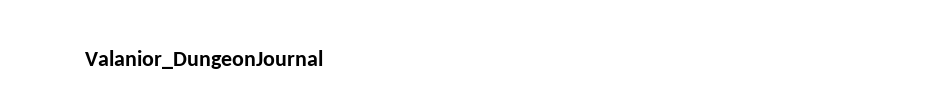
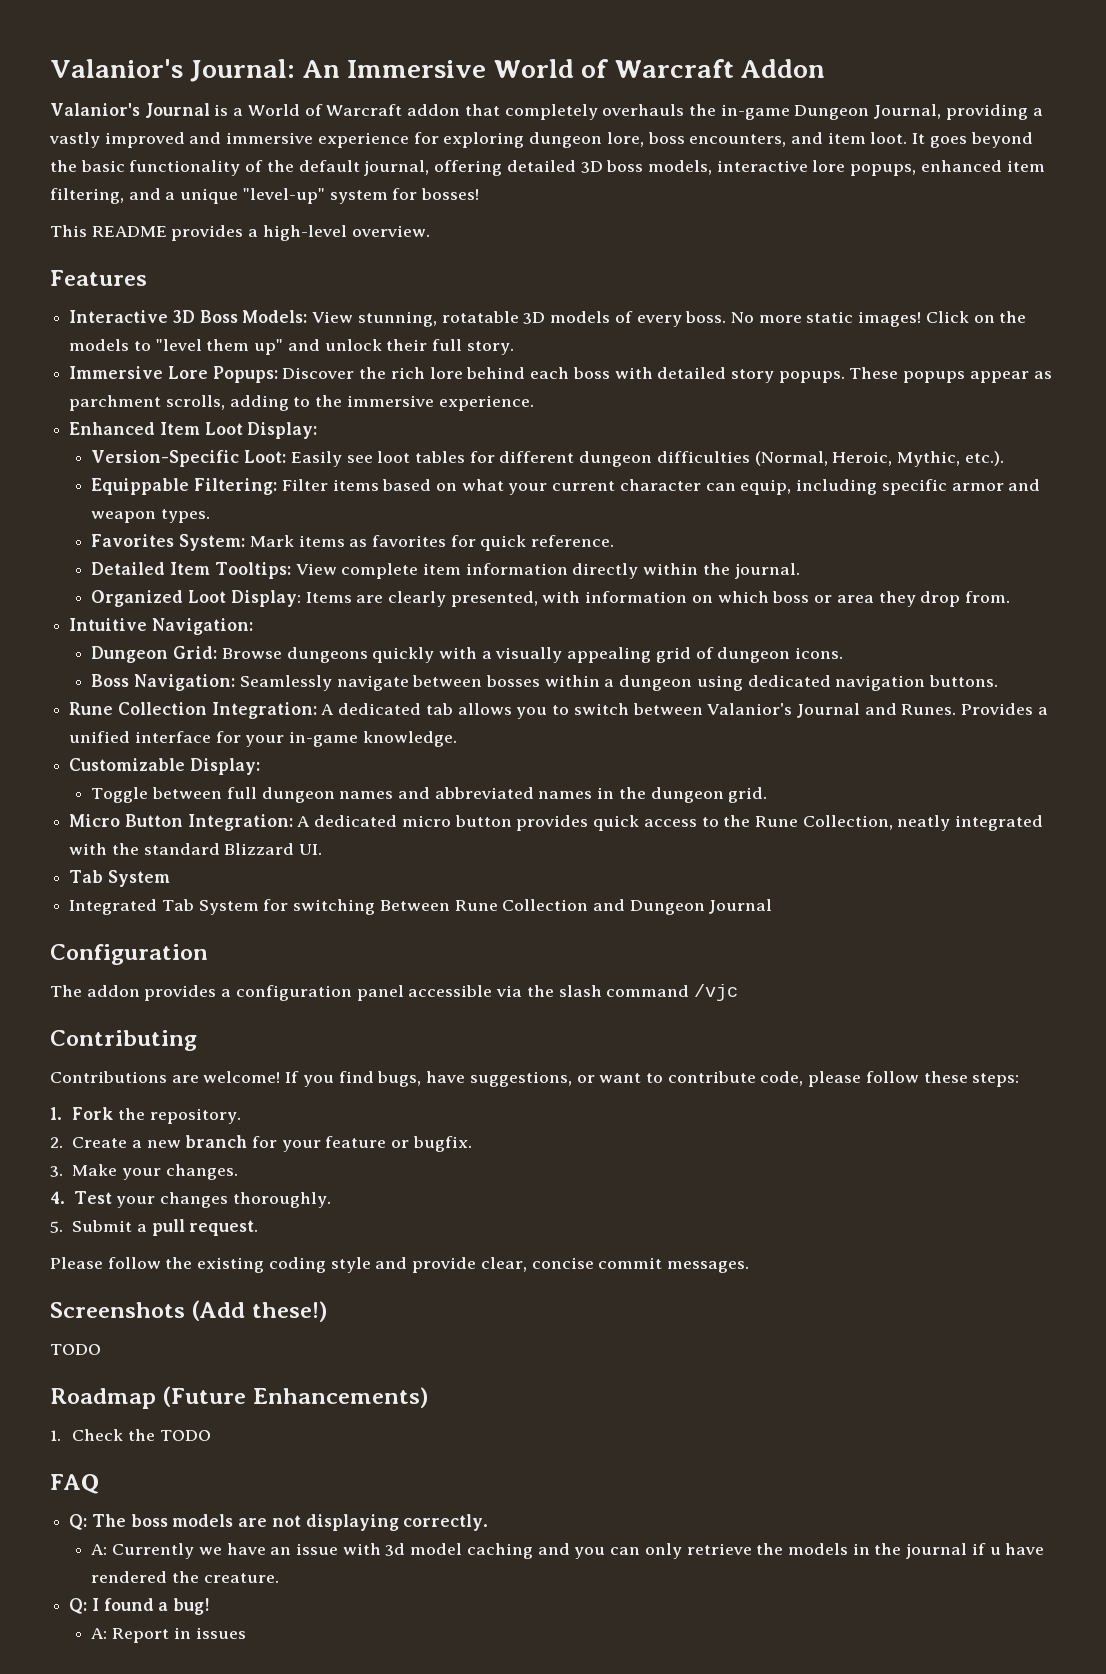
[85,50,323,69] Valanior_DungeonJournal -> [50,59,825,82] [50,103,1043,120] [49,132,1033,148] [50,160,1045,176] [50,188,480,204] [50,225,430,241] [50,270,147,286] [69,310,1027,327] [69,339,514,355] [69,366,1052,383] [69,395,534,411] [69,422,318,439] [91,450,1004,467] [91,478,1041,495] [91,509,211,523] [91,534,615,551] [91,562,800,579] [91,590,1010,607] [69,618,253,635] [91,646,844,663] [91,674,999,691] [69,702,1048,719] [69,731,457,747] [69,758,260,775] [91,787,768,803] [69,814,1044,831] [69,843,323,855] [69,870,170,887] [69,899,773,915] [50,944,208,965] [50,984,738,1001] [50,1030,197,1051] [50,1071,1020,1087] [50,1107,241,1124] [50,1135,472,1152] [50,1164,238,1180] [50,1191,331,1208] [50,1219,259,1236] [50,1257,749,1273] [50,1300,327,1322] [50,1344,101,1355] [50,1386,428,1409] [50,1429,211,1441] [50,1474,99,1494] [69,1514,489,1531] [91,1543,1045,1559] [91,1571,279,1583] [69,1598,211,1615] [91,1627,246,1643] Valanior's Journal: An Immersive World of Warcraft Addon // Valanior's Journal is a World of Warcraft addon that completely overhauls the in-game Dungeon Journal, providing a vastly improved and immersive experience for exploring dungeon lore, boss encounters, and item loot. It goes beyond the basic functionality of the default journal, offering detailed 3D boss models, interactive lore popups, enhanced item filtering, and a unique "level-up" system for bosses! // This README provides a high-level overview. // Features // Interactive 3D Boss Models: View stunning, rotatable 3D models of every boss. No more static images! Click on the models to "level them up" and unlock their full story. // Immersive Lore Popups: Discover the rich lore behind each boss with detailed story popups. These popups appear as parchment scrolls, adding to the immersive experience. // Enhanced Item Loot Display: // Version-Specific Loot: Easily see loot tables for different dungeon difficulties (Normal, Heroic, Mythic, etc.). // Equippable Filtering: Filter items based on what your current character can equip, including specific armor and weapon types. // Favorites System: Mark items as favorites for quick reference. // Detailed Item Tooltips: View complete item information directly within the journal. // Organized Loot Display: Items are clearly presented, with information on which boss or area they drop from. // Intuitive Navigation: // Dungeon Grid: Browse dungeons quickly with a visually appealing grid of dungeon icons. // Boss Navigation: Seamlessly navigate between bosses within a dungeon using dedicated navigation buttons. // Rune Collection Integration: A dedicated tab allows you to switch between Valanior's Journal and Runes. Provides a unified interface for your in-game knowledge. // Customizable Display: // Toggle between full dungeon names and abbreviated names in the dungeon grid. // Micro Button Integration: A dedicated micro button provides quick access to the Rune Collection, neatly integrated with the standard Blizzard UI. // Tab System // Integrated Tab System for switching Between Rune Collection and Dungeon Journal // Configuration // The addon provides a configuration panel accessible via the slash command /vjc // Contributing // Contributions are welcome! If you find bugs, have suggestions, or want to contribute code, please follow these steps: // 1. Fork the repository. // 2. Create a new branch for your feature or bugfix. // 3. Make your changes. // 4. Test your changes thoroughly. // 5. Submit a pull request. // Please follow the existing coding style and provide clear, concise commit messages. // Screenshots (Add these!) // TODO // Roadmap (Future Enhancements) // 1. Check the TODO // FAQ // Q: The boss models are not displaying correctly. // A: Currently we have an issue with 3d model caching and you can only retrieve the models in the journal if u have rendered the creature. // Q: I found a bug! // A: Report in issues

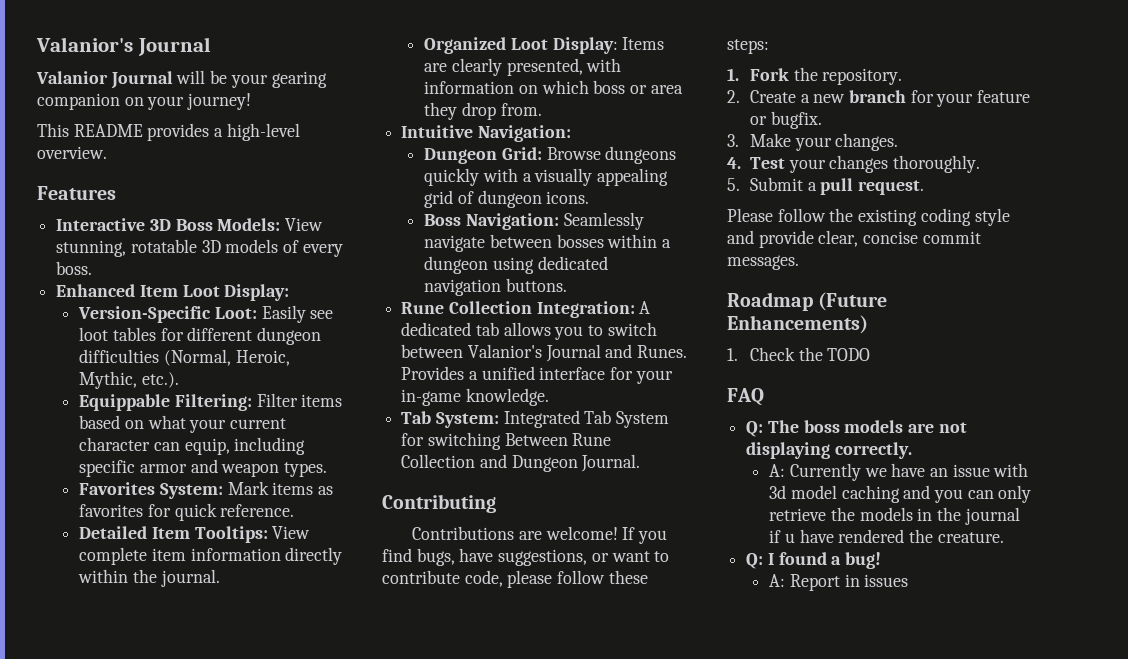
[50,59,825,82] [50,103,1043,120] [49,132,1033,148] [50,160,1045,176] [50,188,480,204] Valanior's Journal: An Immersive World of Warcraft Addon // Valanior's Journal is a World of Warcraft addon that completely overhauls the in-game Dungeon Journal, providing a vastly improved and immersive experience for exploring dungeon lore, boss encounters, and item loot. It goes beyond the basic functionality of the default journal, offering detailed 3D boss models, interactive lore popups, enhanced item filtering, and a unique "level-up" system for bosses! -> [36,37,211,56] [36,70,327,89] [37,93,252,110] Valanior's Journal // Valanior Journal will be your gearing companion on your journey!
[730,311,1027,327] [69,339,514,355] [69,366,1052,383] [69,395,534,411] No more static images! Click on the models to "level them up" and unlock their full story. // Immersive Lore Popups: Discover the rich lore behind each boss with detailed story popups. These popups appear as parchment scrolls, adding to the immersive experience. -> (93, 268) none
[69,758,260,775] [91,787,768,803] [69,814,1044,831] [69,843,323,855] [69,870,170,887] // Customizable Display: // Toggle between full dungeon names and abbreviated names in the dungeon grid. // Micro Button Integration: A dedicated micro button provides quick access to the Rune Collection, neatly integrated with the standard Blizzard UI. // Tab System // -> [401,411,499,428] // Tab System:
[709,899,773,914] [50,944,208,965] [50,984,738,1001] Journal // Configuration // The addon provides a configuration panel accessible via the slash command /vjc -> [581,454,641,472] Journal.
[50,1300,327,1322] [50,1344,101,1355] // Screenshots (Add these!) // TODO -> (799, 262) none

